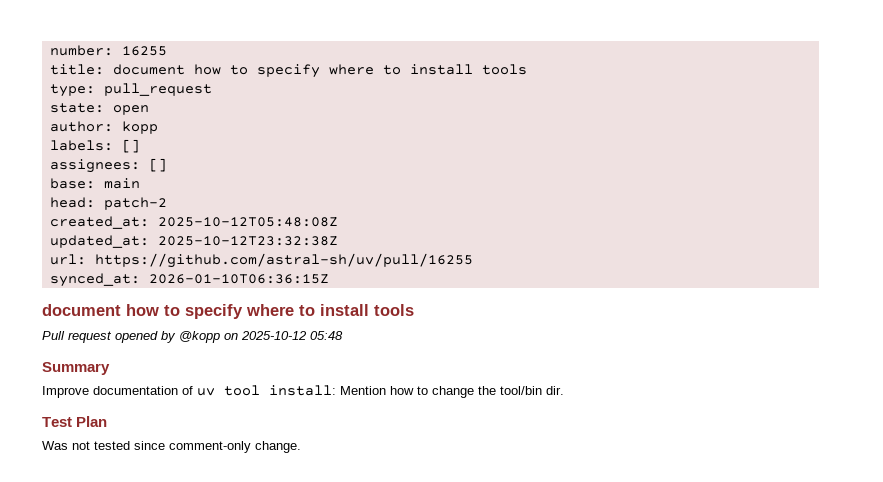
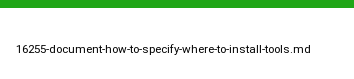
[49,45,167,56] [49,64,527,78] [49,83,212,97] [49,103,149,115] [49,121,158,134] [49,139,140,153] [49,158,167,173] [49,178,140,189] [49,197,167,210] [49,216,338,229] [49,235,338,248] [49,253,473,268] [49,273,329,287] [42,304,414,319] [42,331,343,343] [42,362,110,375] [42,385,564,398] [42,416,108,427] [42,441,301,453] number: 16255 // title: document how to specify where to install tools // type: pull_request // state: open // author: kopp // labels: [] // assignees: [] // base: main // head: patch-2 // created_at: 2025-10-12T05:48:08Z // updated_at: 2025-10-12T23:32:38Z // url: https://github.com/astral-sh/uv/pull/16255 // synced_at: 2026-01-10T06:36:15Z // document how to specify where to install tools // Pull request opened by @kopp on 2025-10-12 05:48 // Summary // Improve documentation of uv tool install: Mention how to change the tool/bin dir. // Test Plan // Was not tested since comment-only change. -> [16,44,311,55] 16255-document-how-to-specify-where-to-install-tools.md

